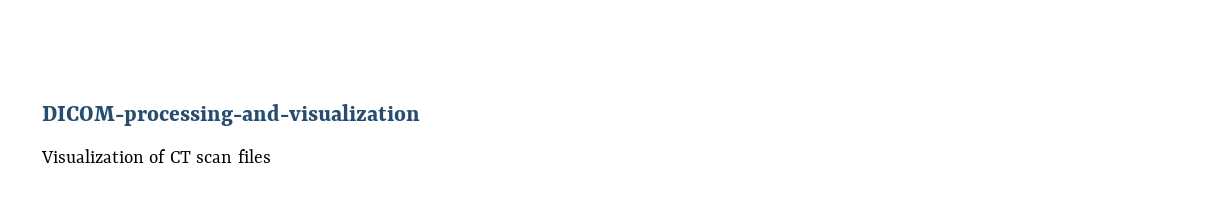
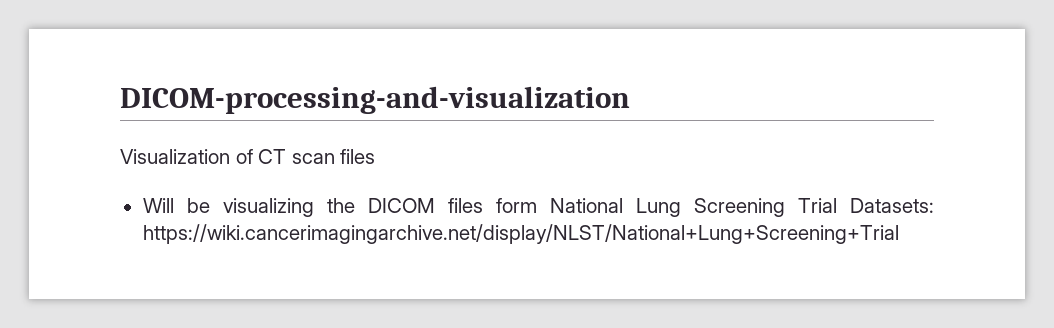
(271, 156) none -> [142,198,934,217] [142,224,899,244] // Will be visualizing the DICOM files form National Lung Screening Trial Datasets: https://wiki.cancerimagingarchive.net/display/NLST/National+Lung+Screening+Trial

